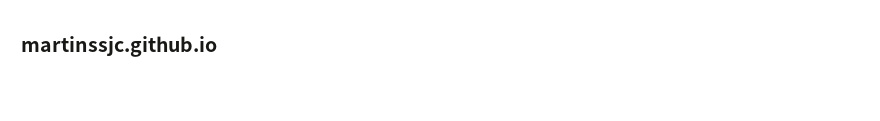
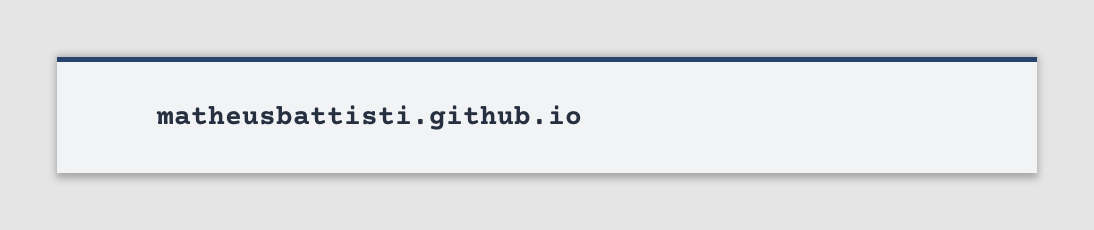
[21,36,217,57] martinssjc.github.io -> [156,105,582,130] matheusbattisti.github.io

